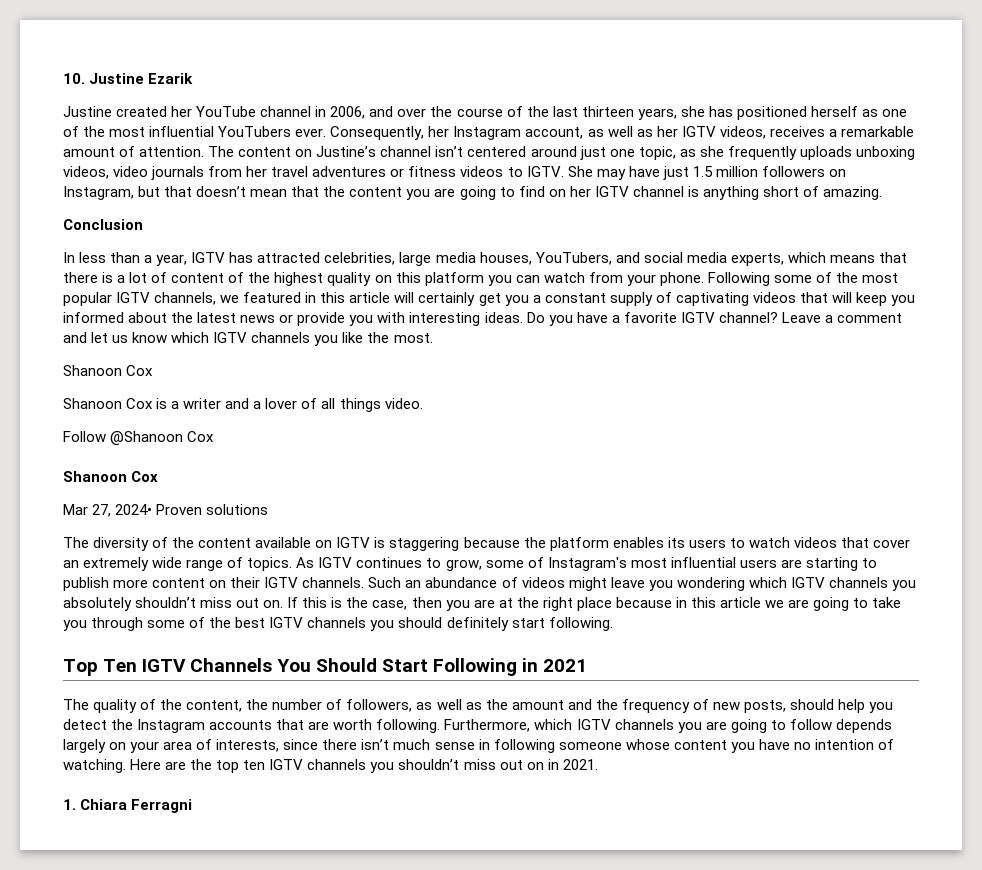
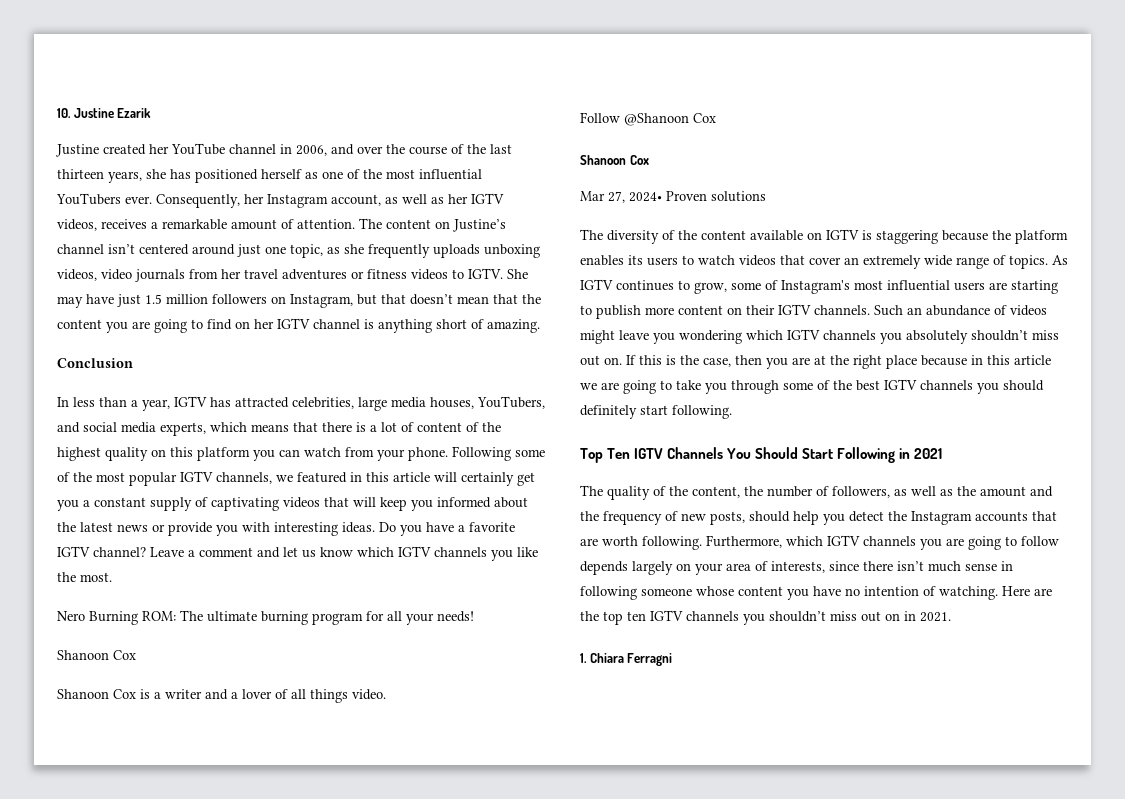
(433, 338) none -> [57,610,474,625] // Nero Burning ROM: The ultimate burning program for all your needs!

